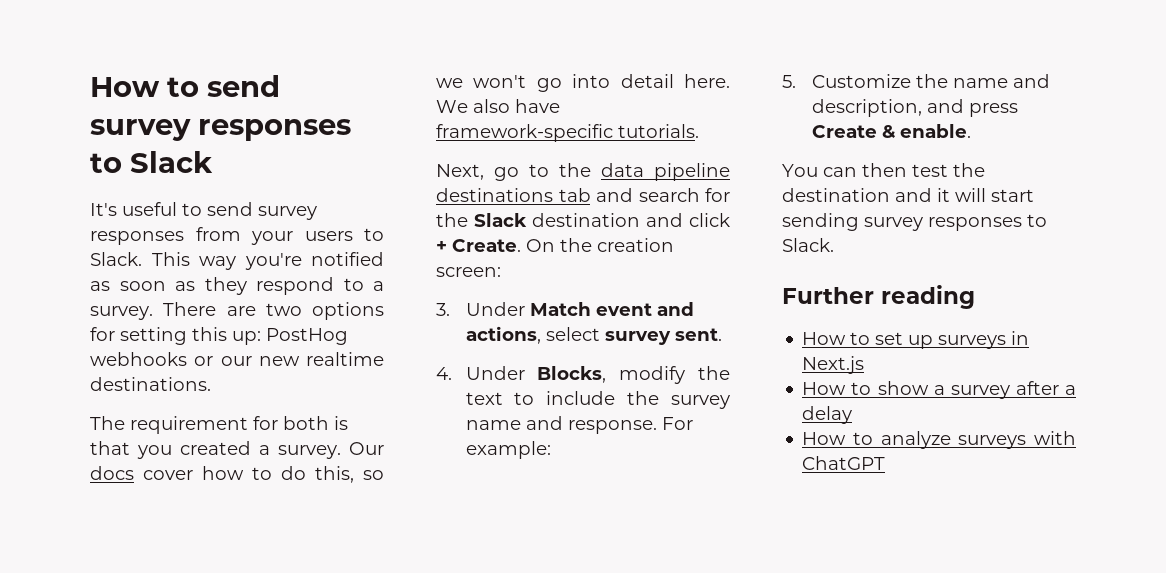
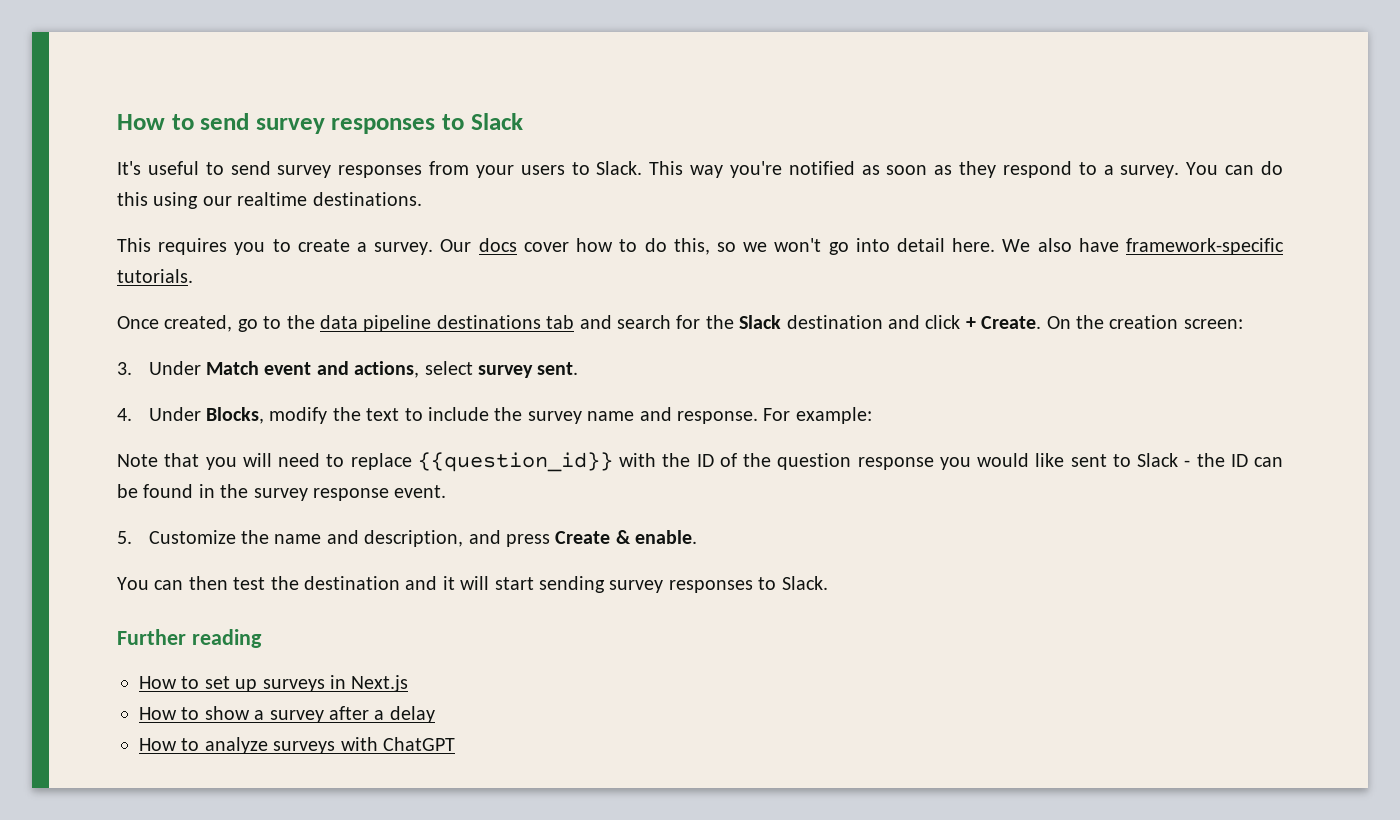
[163,302,384,320] [90,327,348,345] [90,352,384,366] [90,377,211,391] [90,416,348,434] [90,441,251,459] There are two options for setting this up: PostHog webhooks or our new realtime destinations. // The requirement for both is that you created -> [1186,161,1283,175] [117,192,422,209] [117,238,350,255] You can do this using our realtime destinations. // This requires you to create
[436,164,484,180] Next, -> [117,315,233,332] Once created,
(551, 450) none -> [117,452,1283,472] [117,484,447,501] // Note that you will need to replace {{question_id}} with the ID of the question response you would like sent to Slack - the ID can be found in the survey response event.

